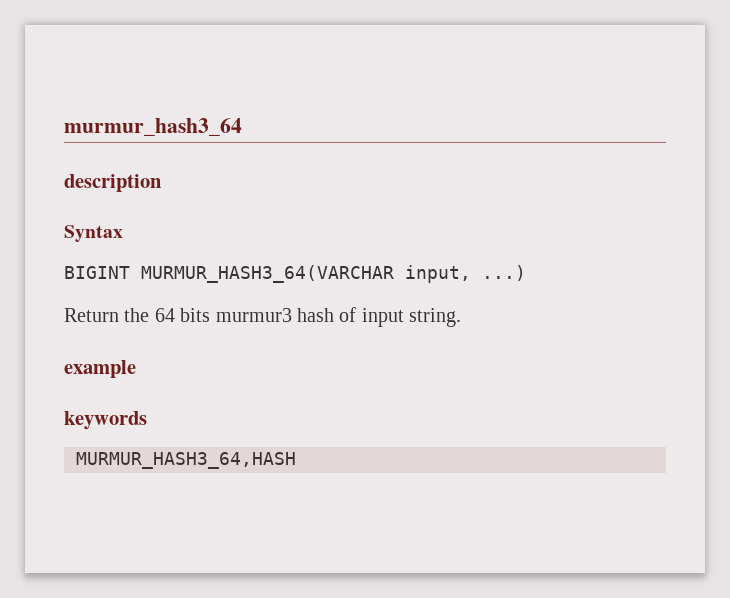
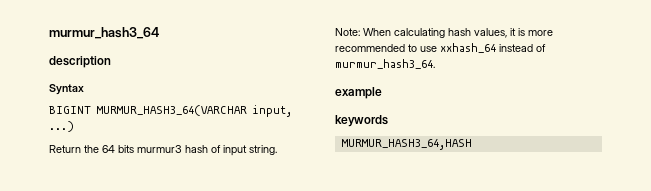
(462, 317) none -> [335,28,553,38] [335,43,546,53] [335,59,435,69] // Note: When calculating hash values, it is more recommended to use xxhash_64 instead of murmur_hash3_64.

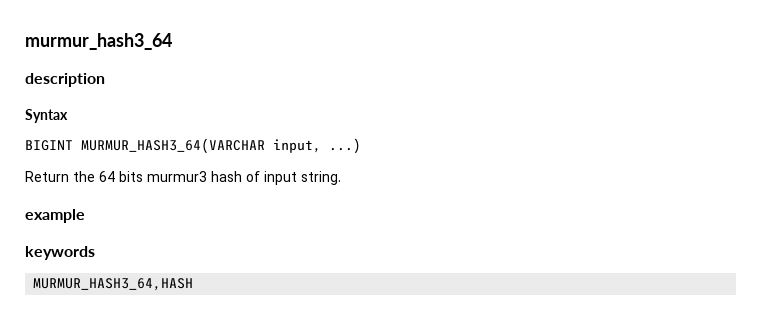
[335,28,553,38] [335,43,546,53] [335,59,435,69] // Note: When calculating hash values, it is more recommended to use xxhash_64 instead of murmur_hash3_64. -> (341, 178) none

